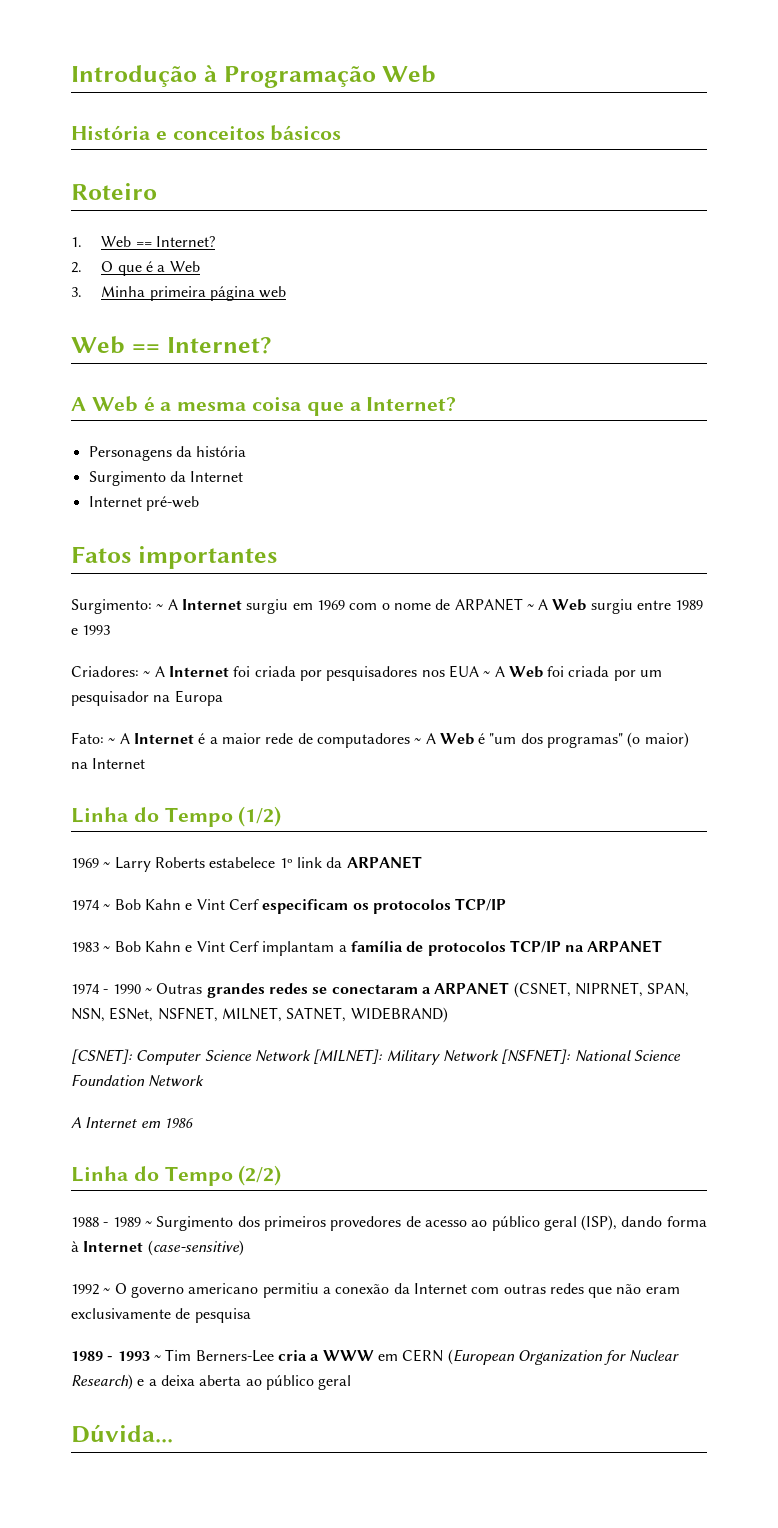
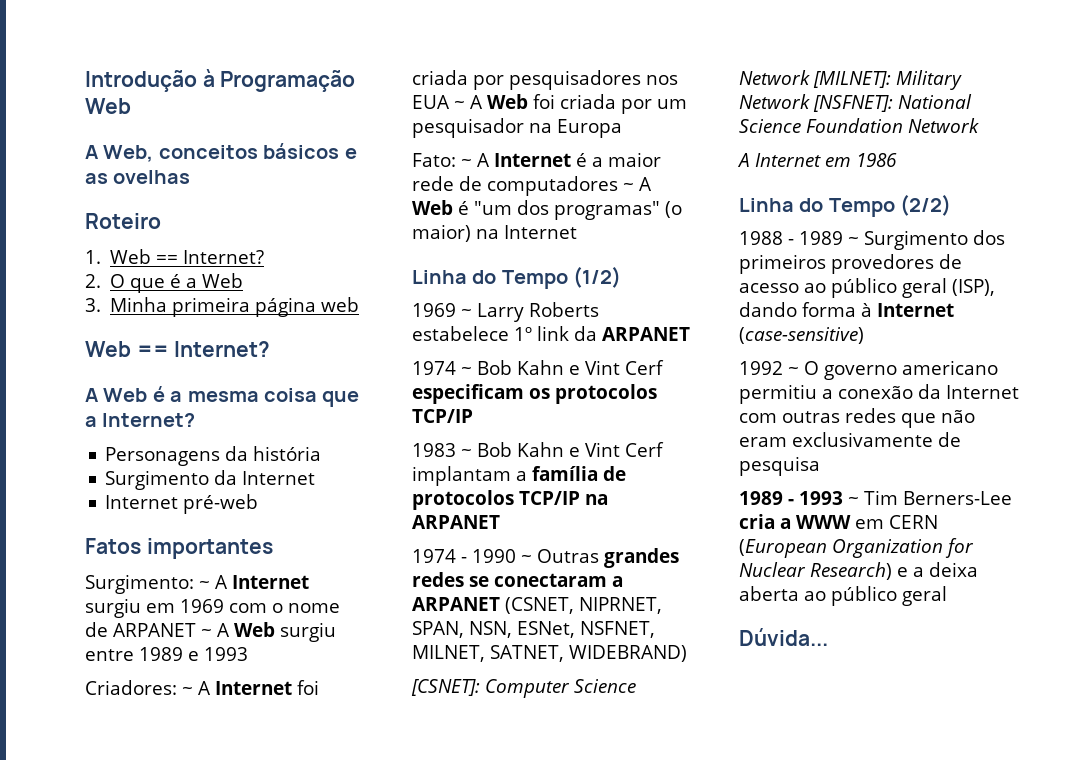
[71,125,167,140] História e -> [85,145,154,162] A Web,
(342, 133) none -> [344,148,357,159] [85,170,191,184] e as ovelhas

